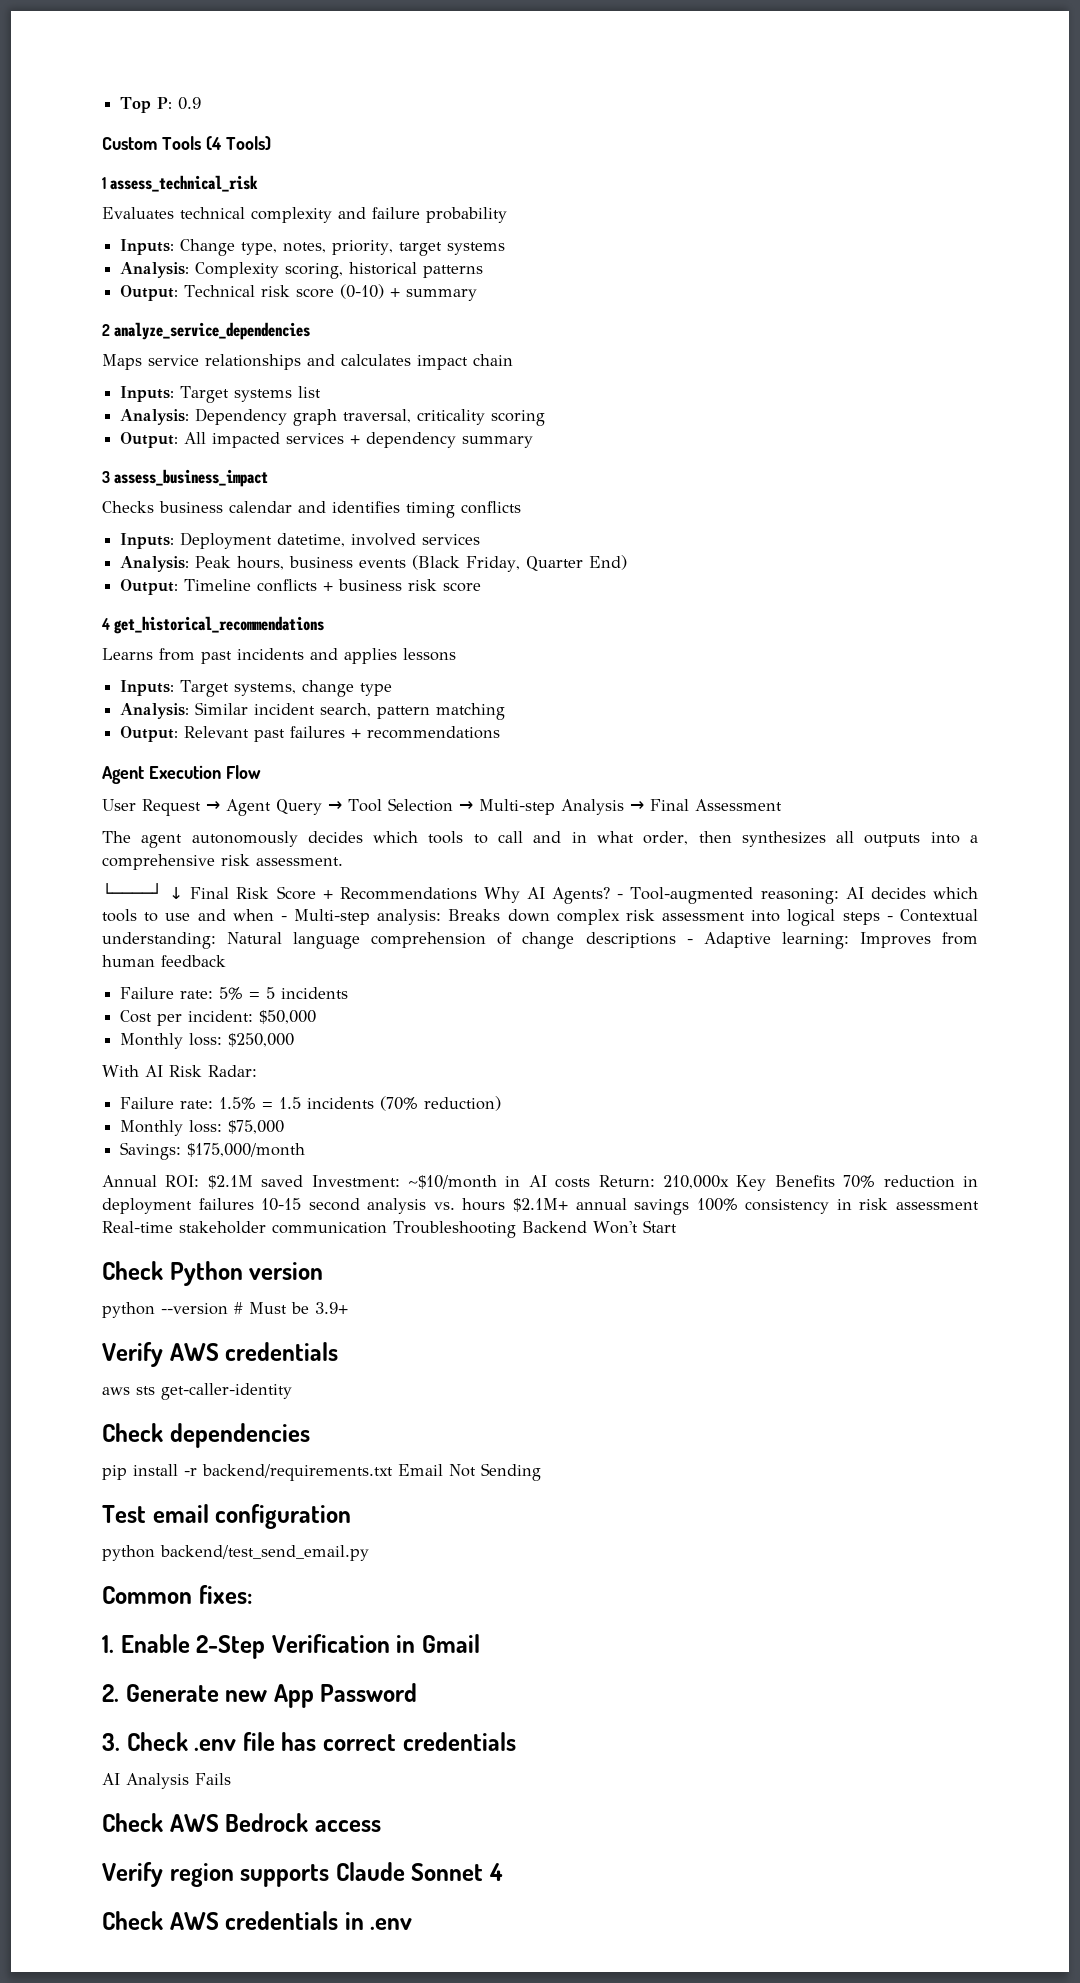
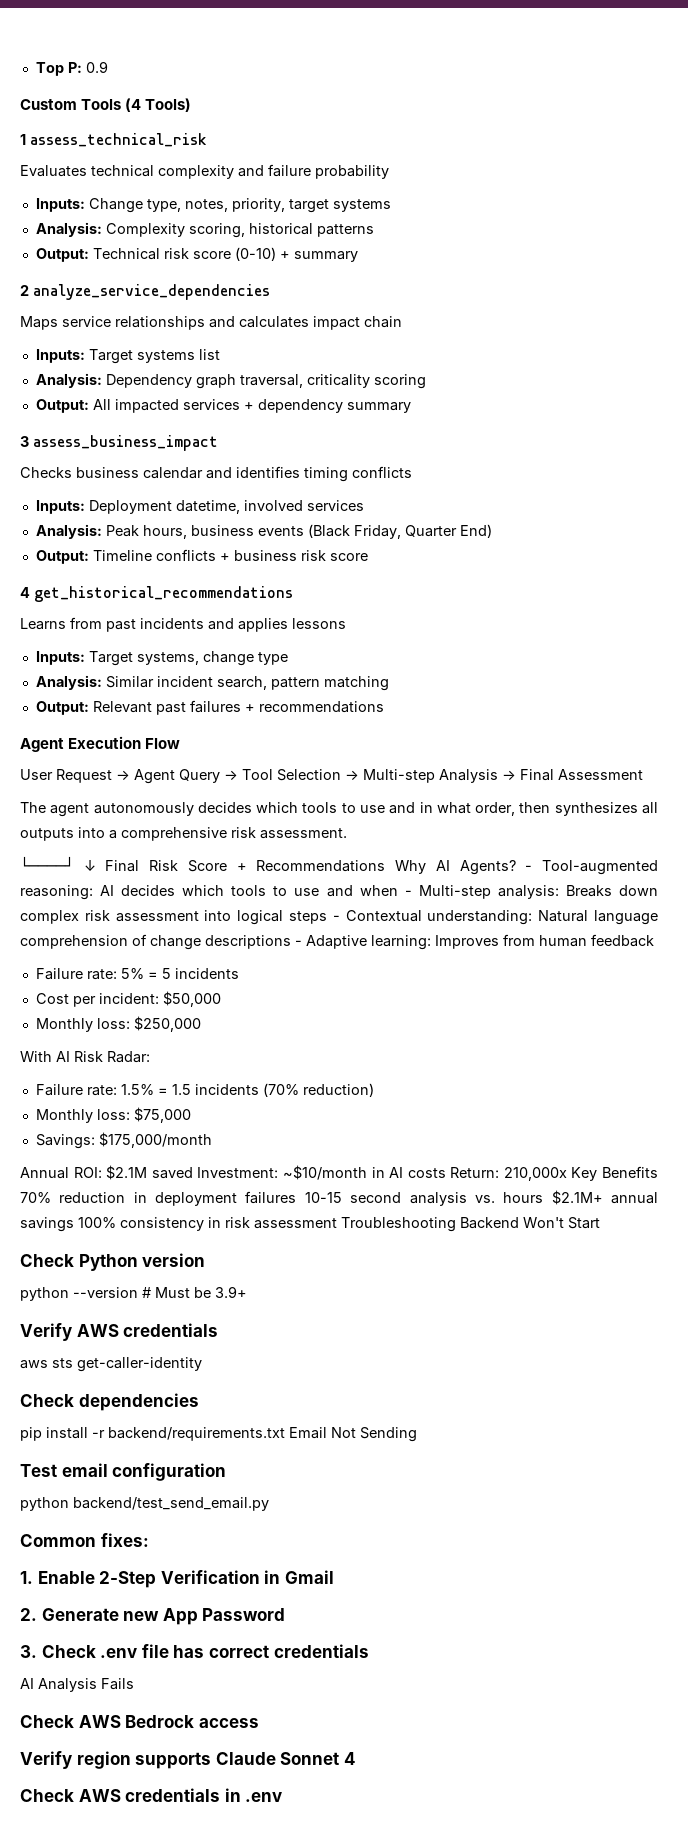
[498,831,524,843] call -> [359,805,385,813] use
[102,1221,387,1234] Real-time stakeholder communication -> (337, 1223) none

